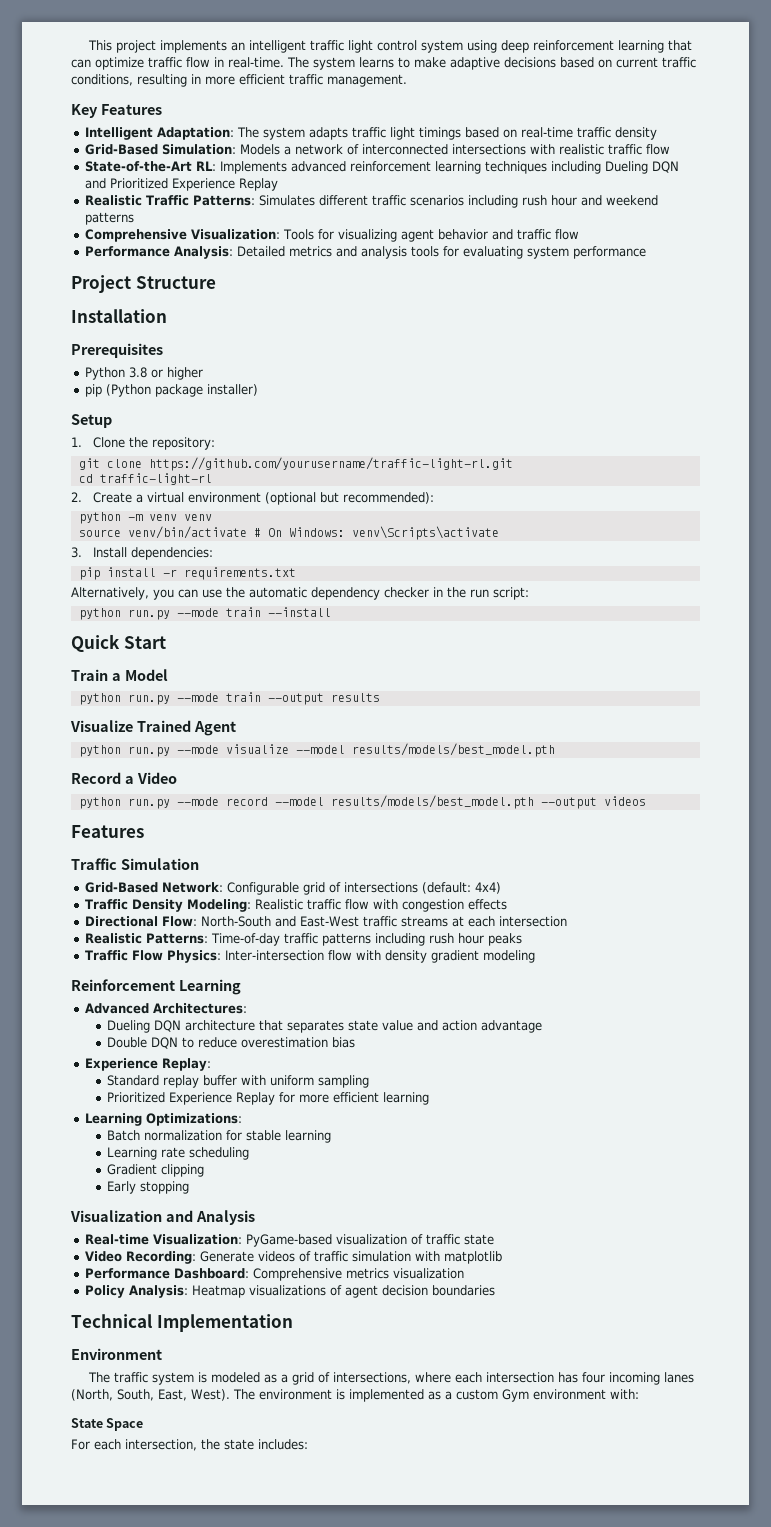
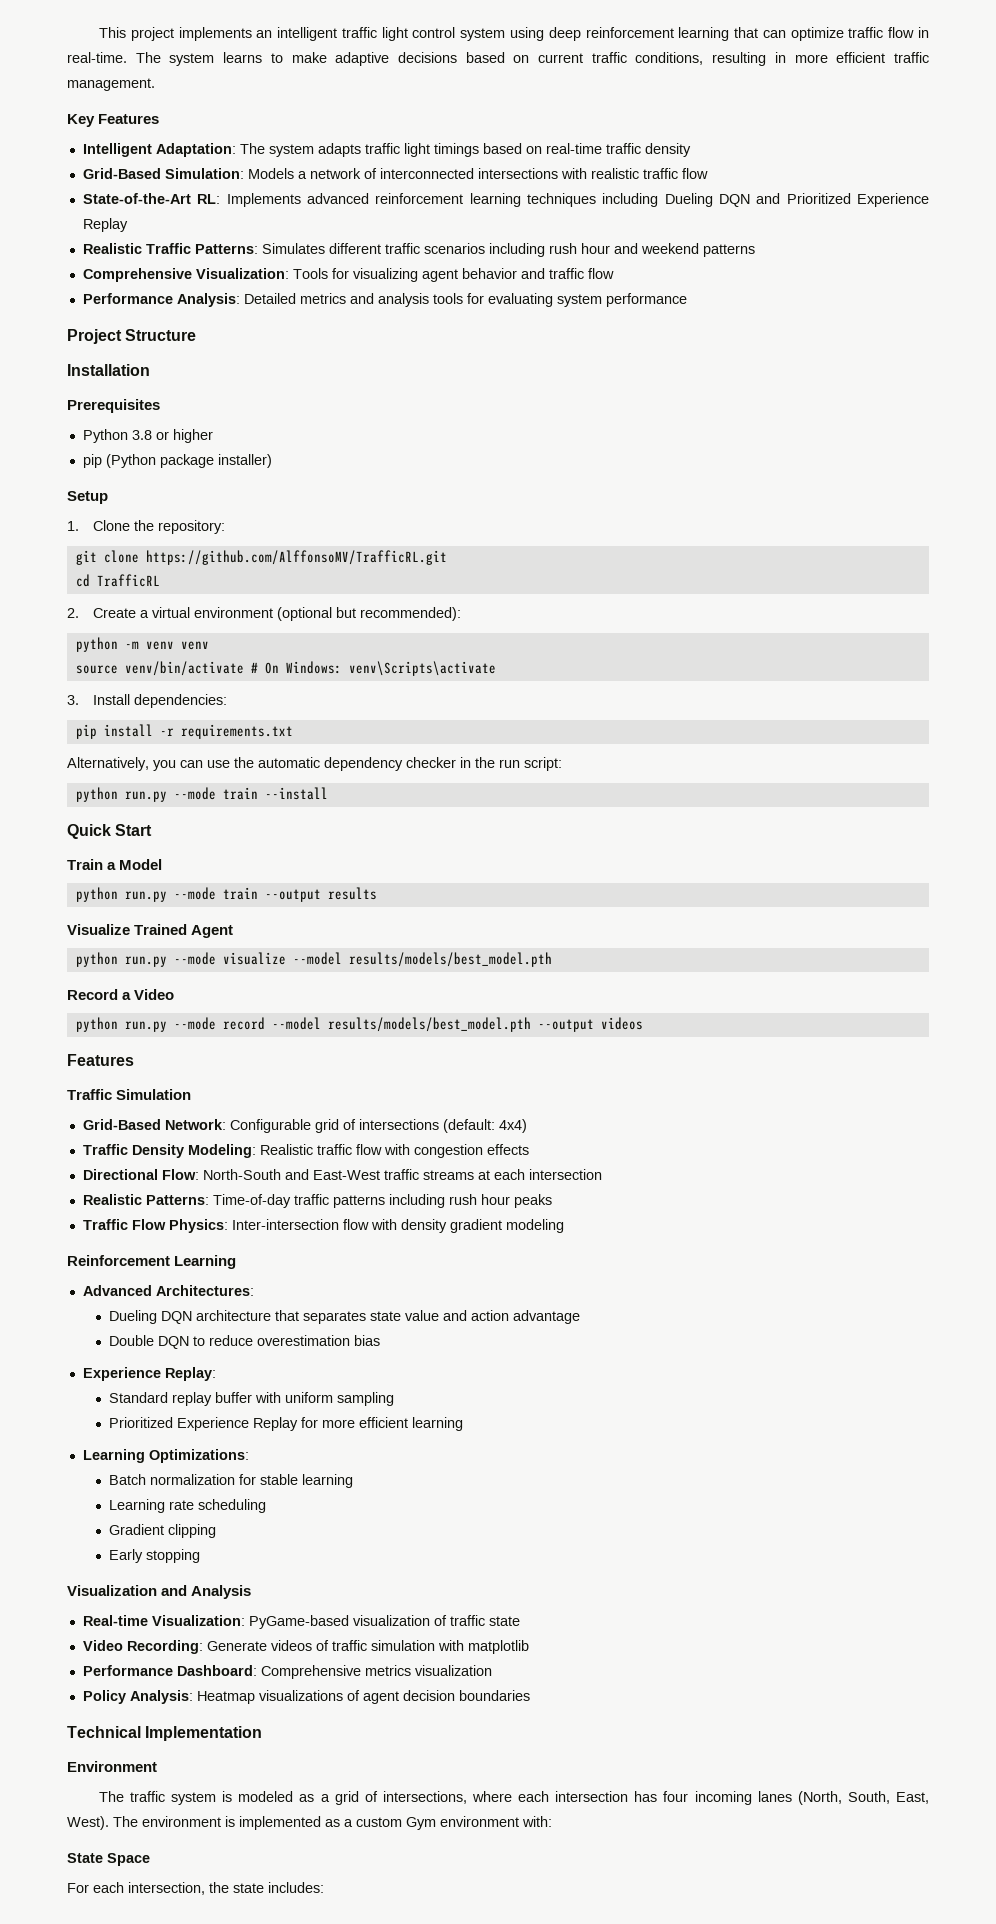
[148,457,513,471] https://github.com/yourusername/traffic-light-rl.git -> [145,550,447,565] https://github.com/AlffonsoMV/TrafficRL.git
[99,473,212,485] traffic-light-rl -> [96,574,160,587] TrafficRL

